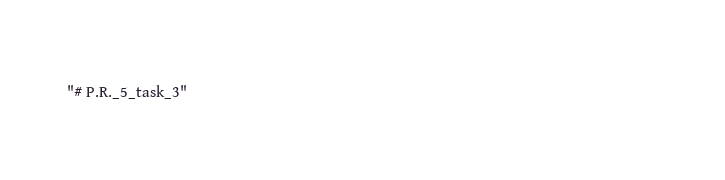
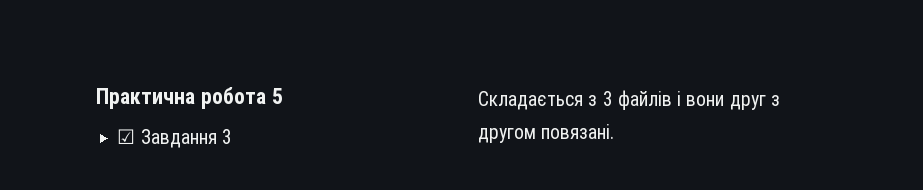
[67,85,188,99] "# P.R._5_task_3" -> [96,87,283,109] [117,129,232,148] [478,90,780,110] [478,124,615,143] Практична робота 5 // ☑ Завдання 3 // Складається з 3 файлів і вони друг з другом повязані.

